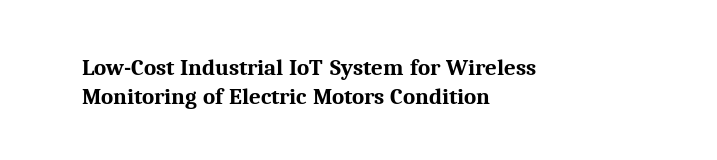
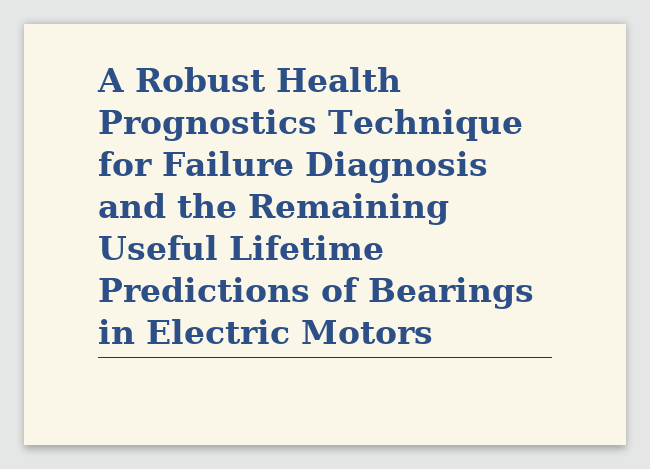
[82,59,537,80] [82,88,226,109] Low-Cost Industrial IoT System for Wireless Monitoring of -> [97,67,401,92] [98,109,523,141] [98,151,488,183] [98,193,449,225] [98,235,384,260] [98,277,534,309] [98,319,135,344] A Robust Health Prognostics Technique for Failure Diagnosis and the Remaining Useful Lifetime Predictions of Bearings in
[389,88,490,104] Condition -> (433, 332) none

